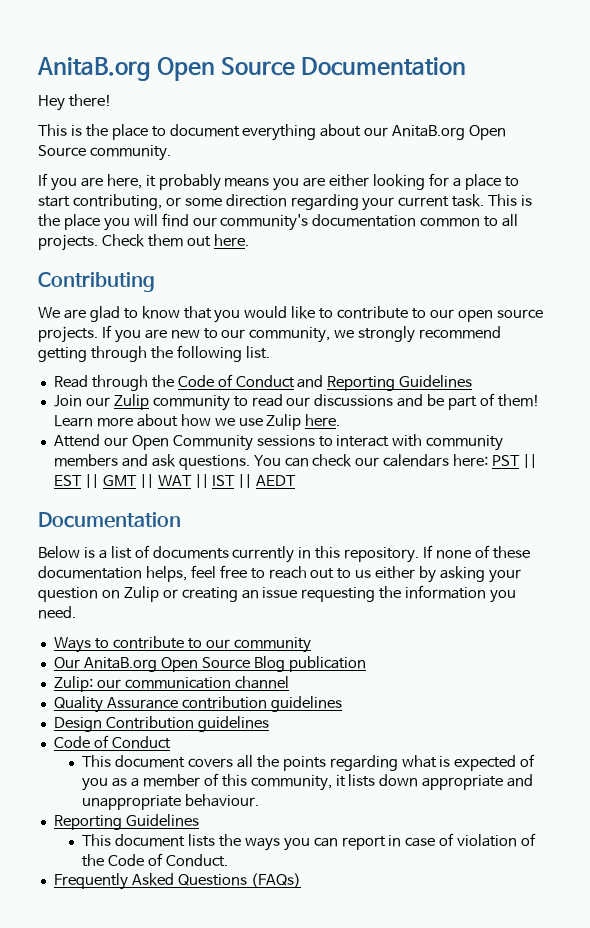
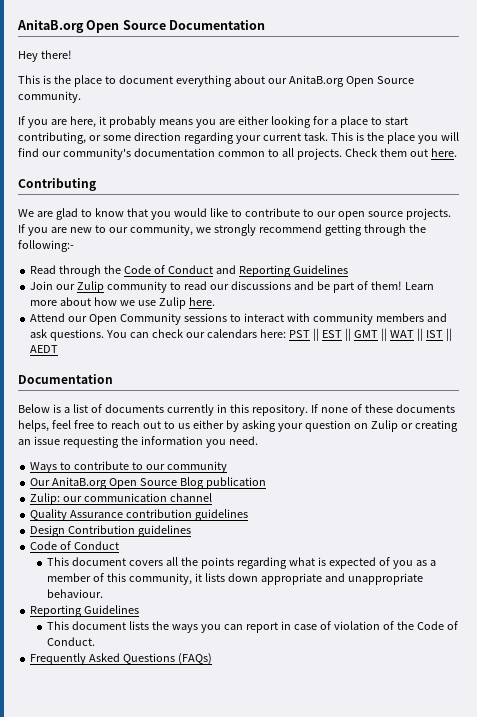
[176,345,270,362] following list. -> [18,240,74,252] following:-
[38,566,142,579] documentation -> [395,404,455,413] documents

